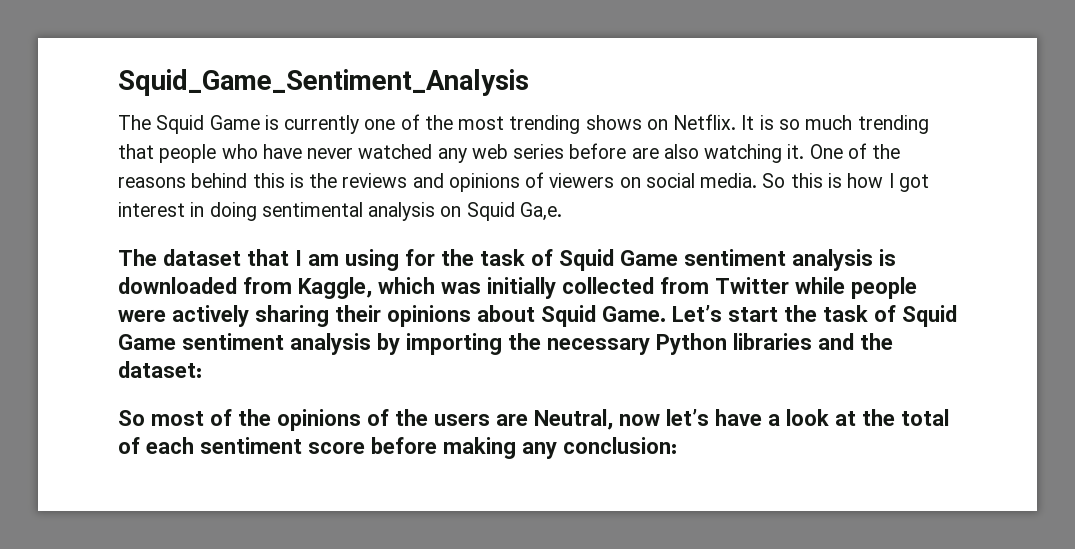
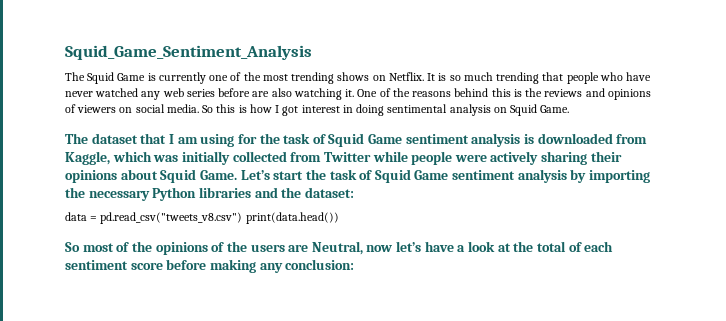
[519,202,562,221] Ga,e. -> [540,105,570,113] Game.
(202, 369) none -> [65,212,339,224] // data = pd.read_csv("tweets_v8.csv") print(data.head())

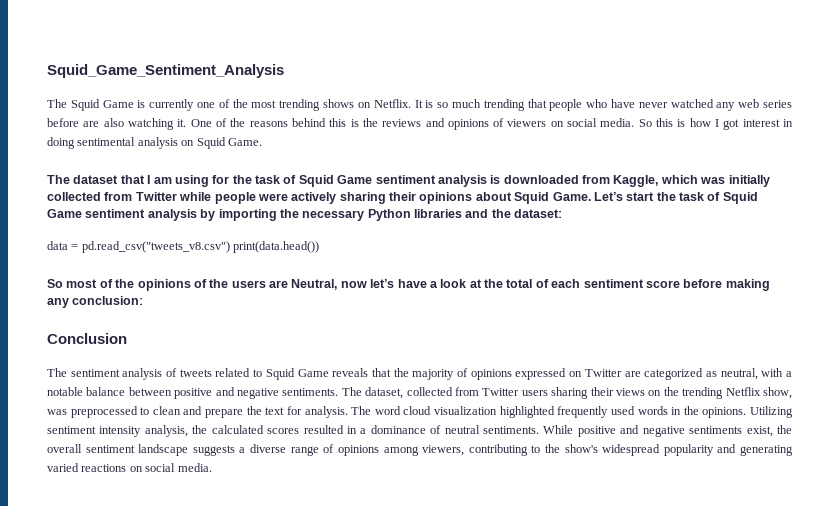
(355, 264) none -> [47,333,127,344] [47,368,792,380] [47,387,792,399] [47,406,793,418] [47,425,793,437] [47,444,793,456] [47,463,212,472] // Conclusion // The sentiment analysis of tweets related to Squid Game reveals that the majority of opinions expressed on Twitter are categorized as neutral, with a notable balance between positive and negative sentiments. The dataset, collected from Twitter users sharing their views on the trending Netflix show, was preprocessed to clean and prepare the text for analysis. The word cloud visualization highlighted frequently used words in the opinions. Utilizing sentiment intensity analysis, the calculated scores resulted in a dominance of neutral sentiments. While positive and negative sentiments exist, the overall sentiment landscape suggests a diverse range of opinions among viewers, contributing to the show's widespread popularity and generating varied reactions on social media.

